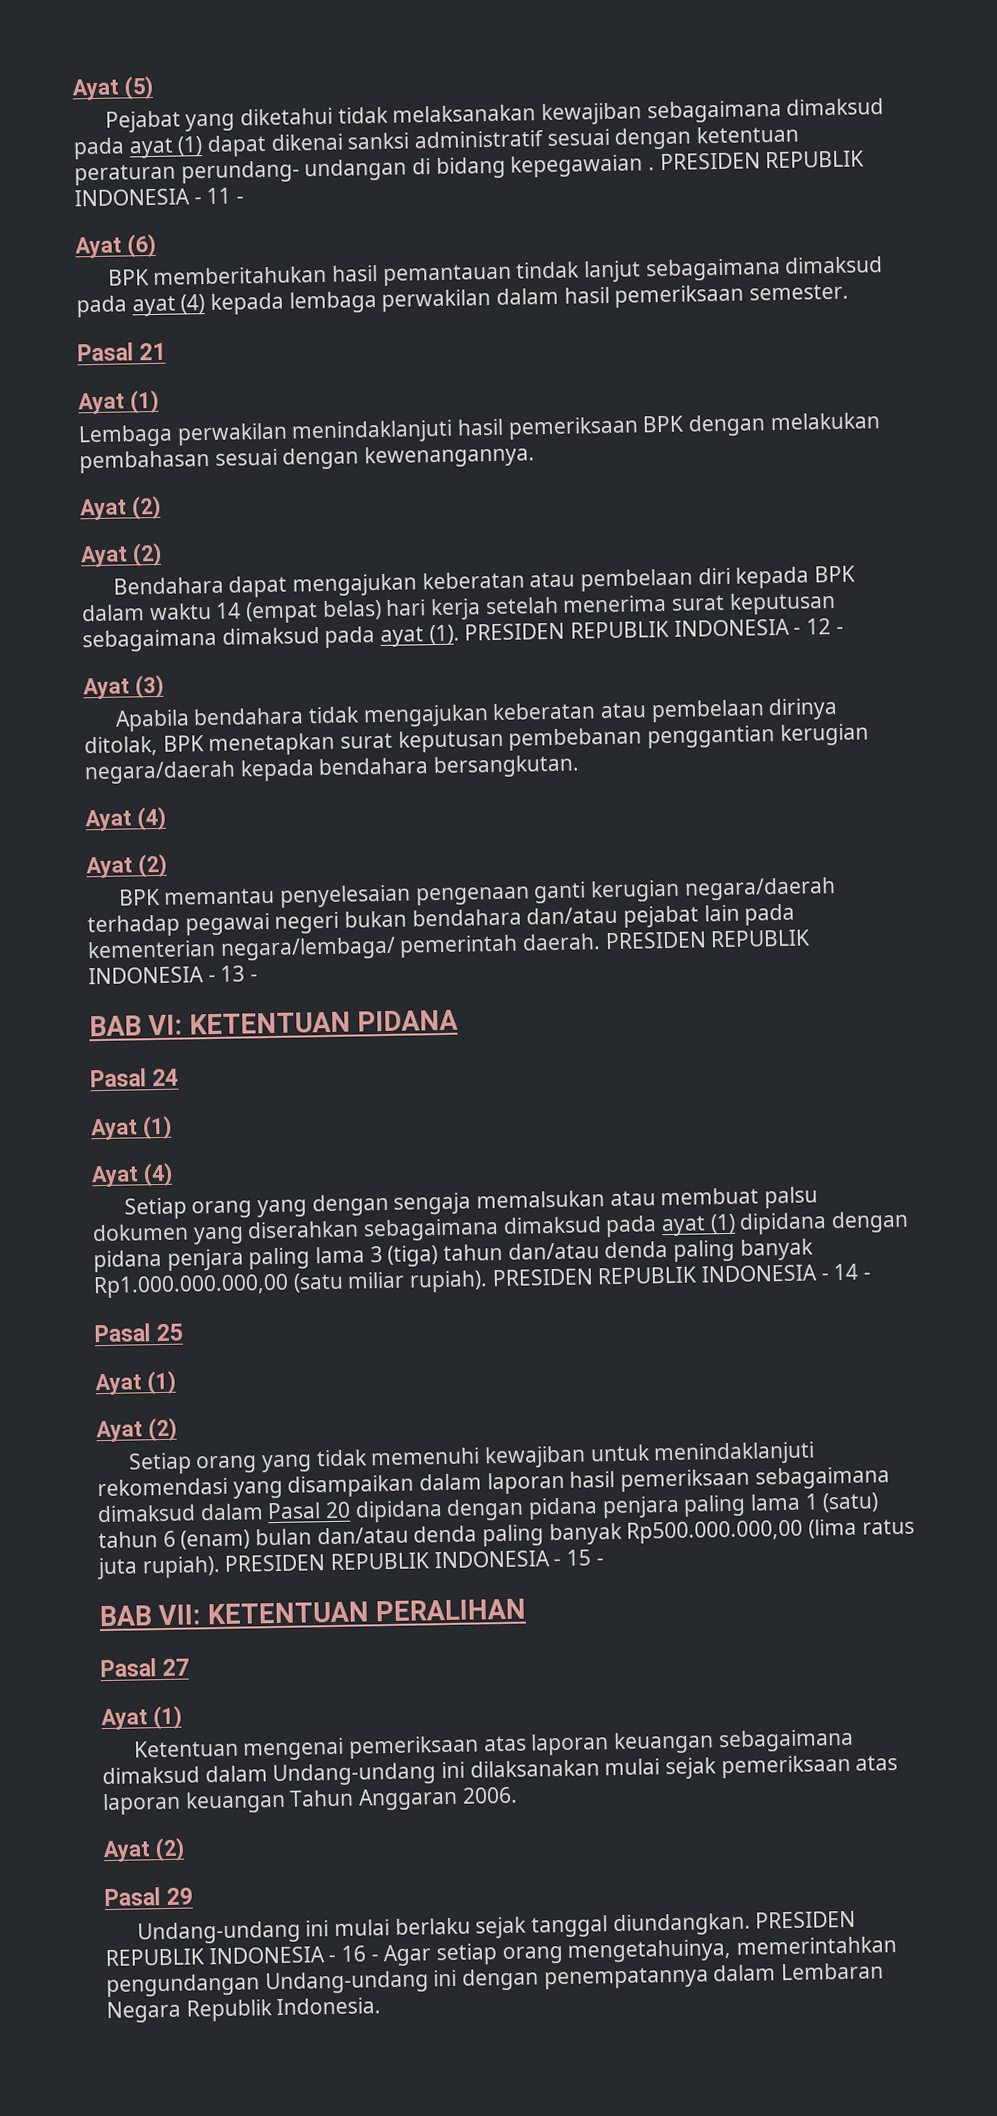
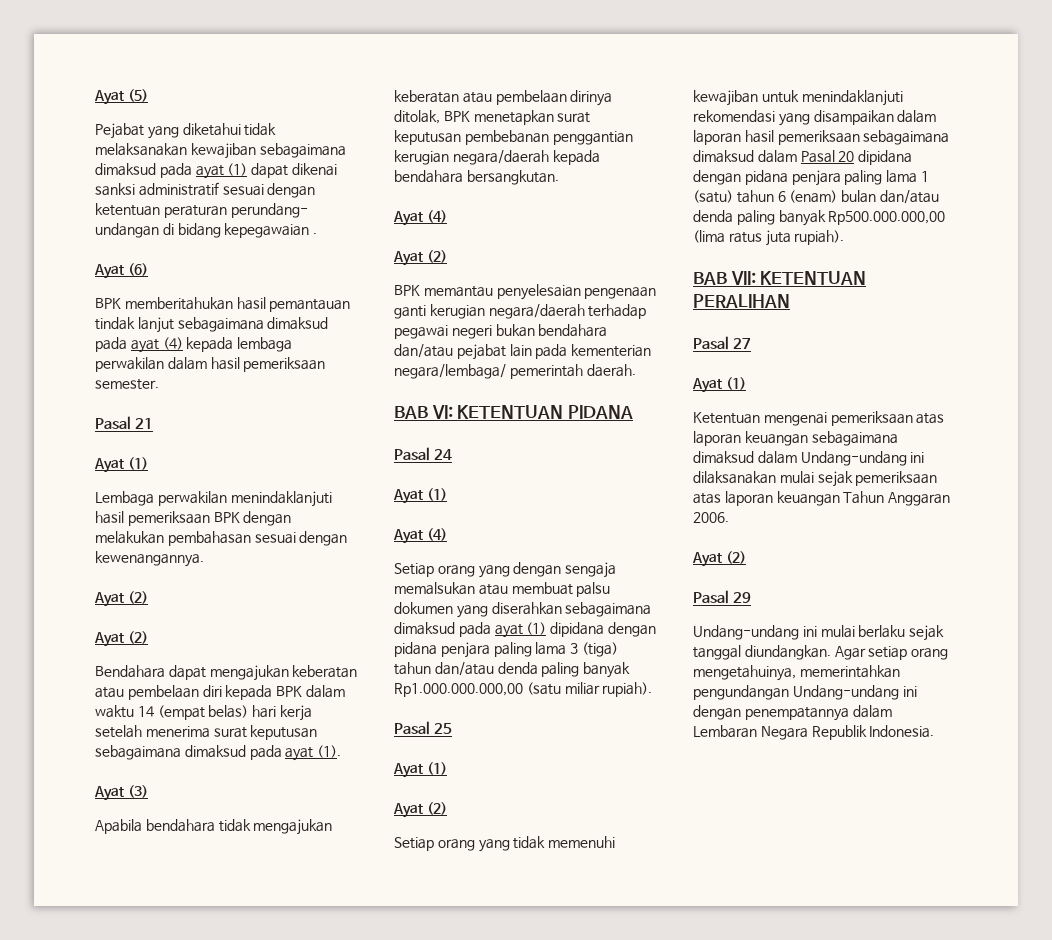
[659,150,865,171] [74,187,245,207] PRESIDEN REPUBLIK INDONESIA - 11 - -> (318, 233) none
[464,618,844,641] PRESIDEN REPUBLIK INDONESIA - 12 - -> (342, 751) none
[604,929,811,950] [88,965,259,985] PRESIDEN REPUBLIK INDONESIA - 13 - -> (636, 370) none
[491,1263,872,1287] PRESIDEN REPUBLIK INDONESIA - 14 - -> (653, 689) none
[224,1549,604,1572] PRESIDEN REPUBLIK INDONESIA - 15 - -> (845, 237) none
[755,1910,857,1929] [105,1945,379,1967] PRESIDEN REPUBLIK INDONESIA - 16 - -> (831, 652) none

